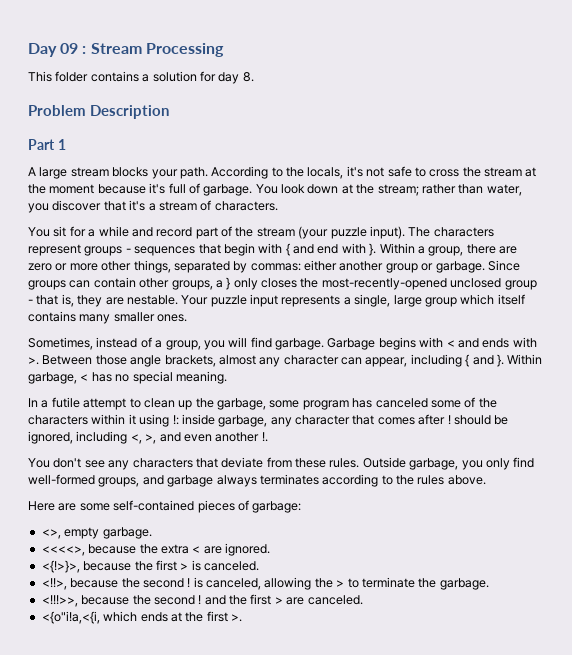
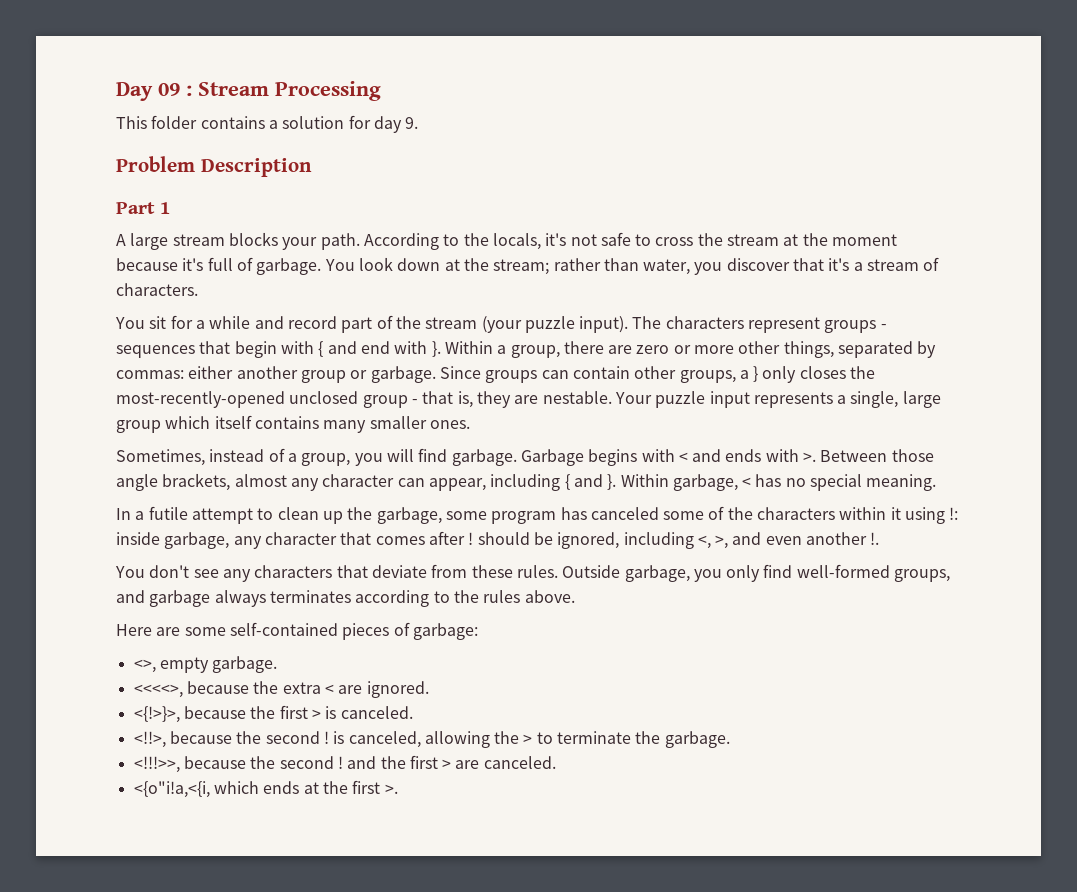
[242,72,254,82] 8. -> [405,117,419,129] 9.

